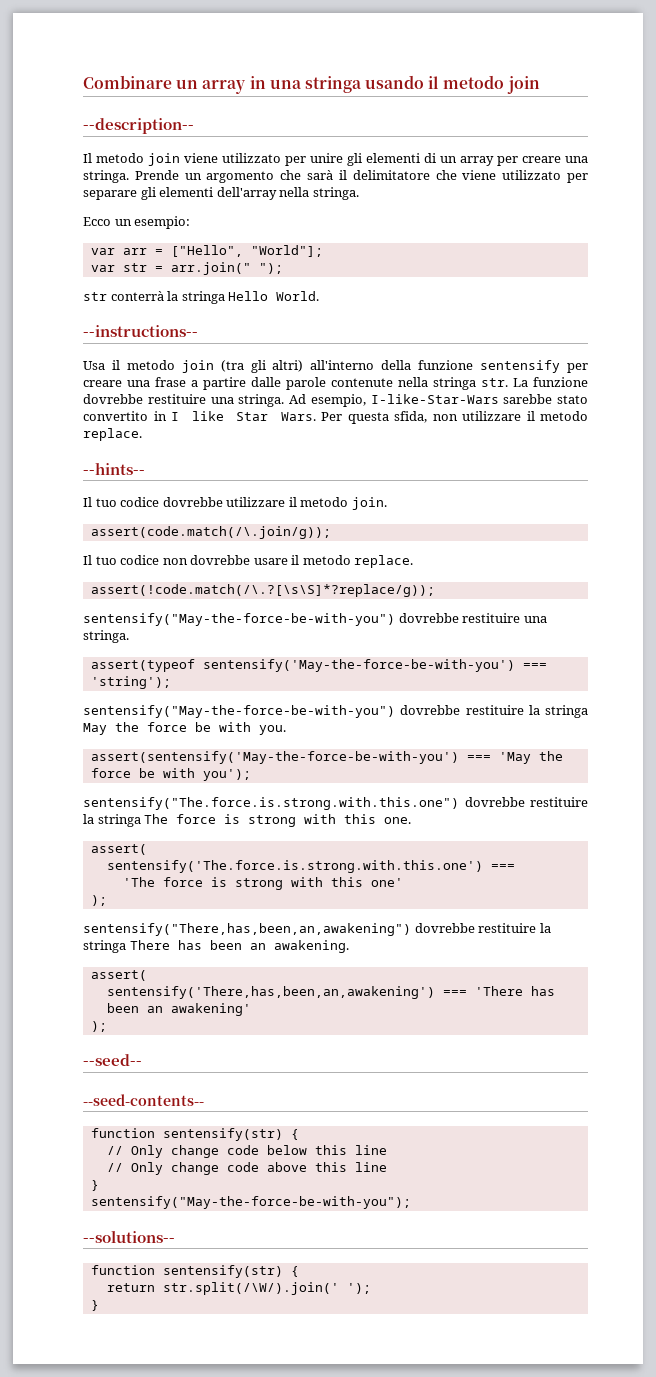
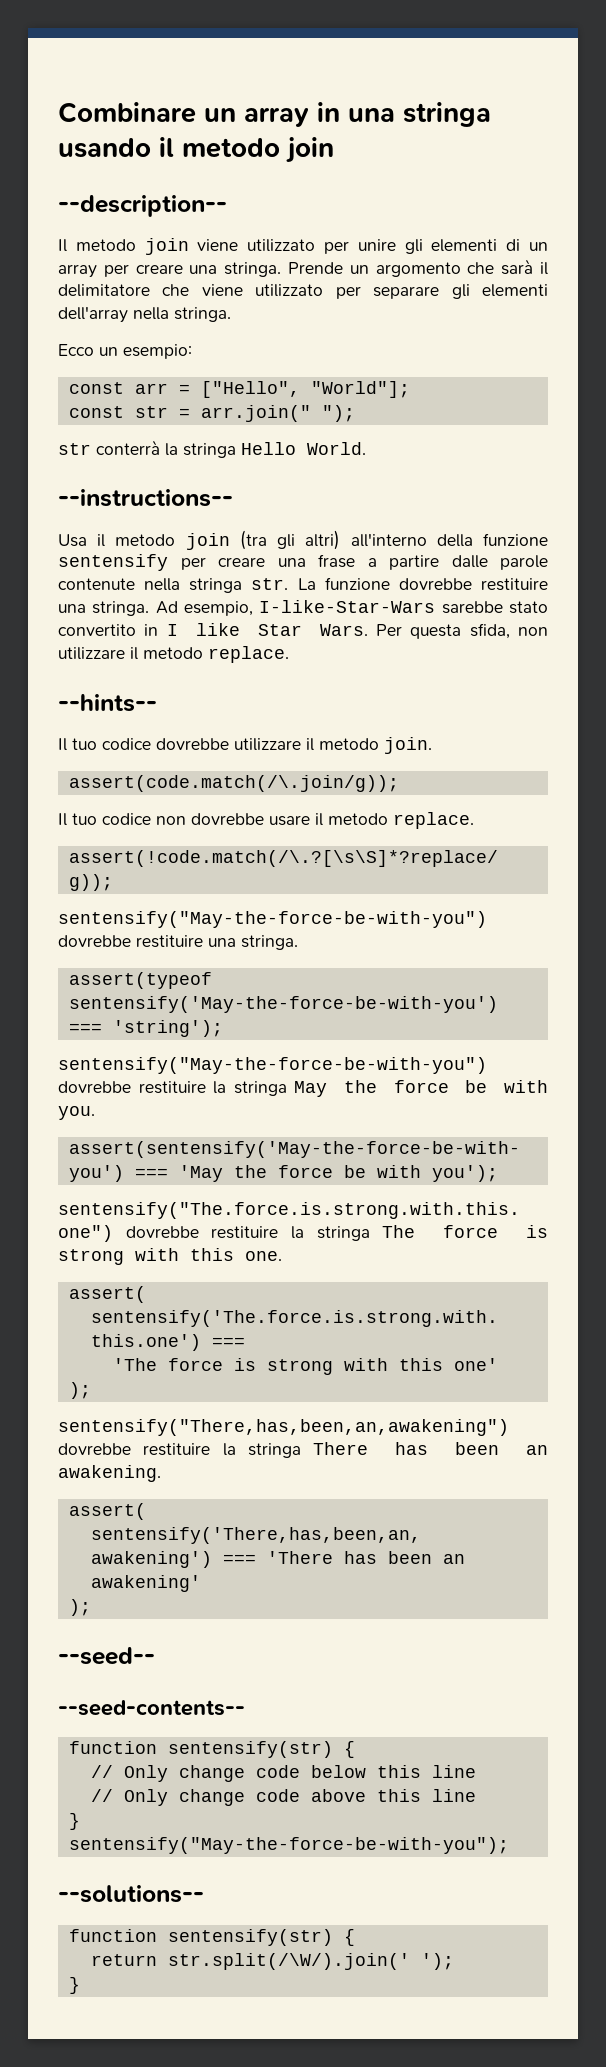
[90,248,115,255] var -> [68,382,124,394] const
[90,265,115,272] var -> [68,406,124,418] const

